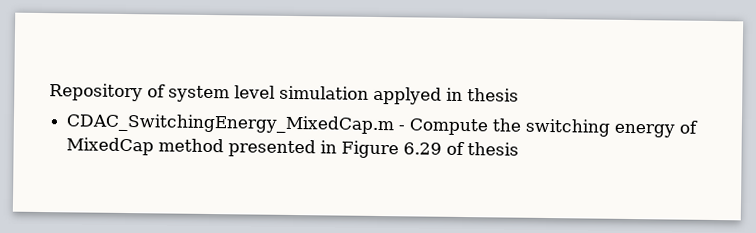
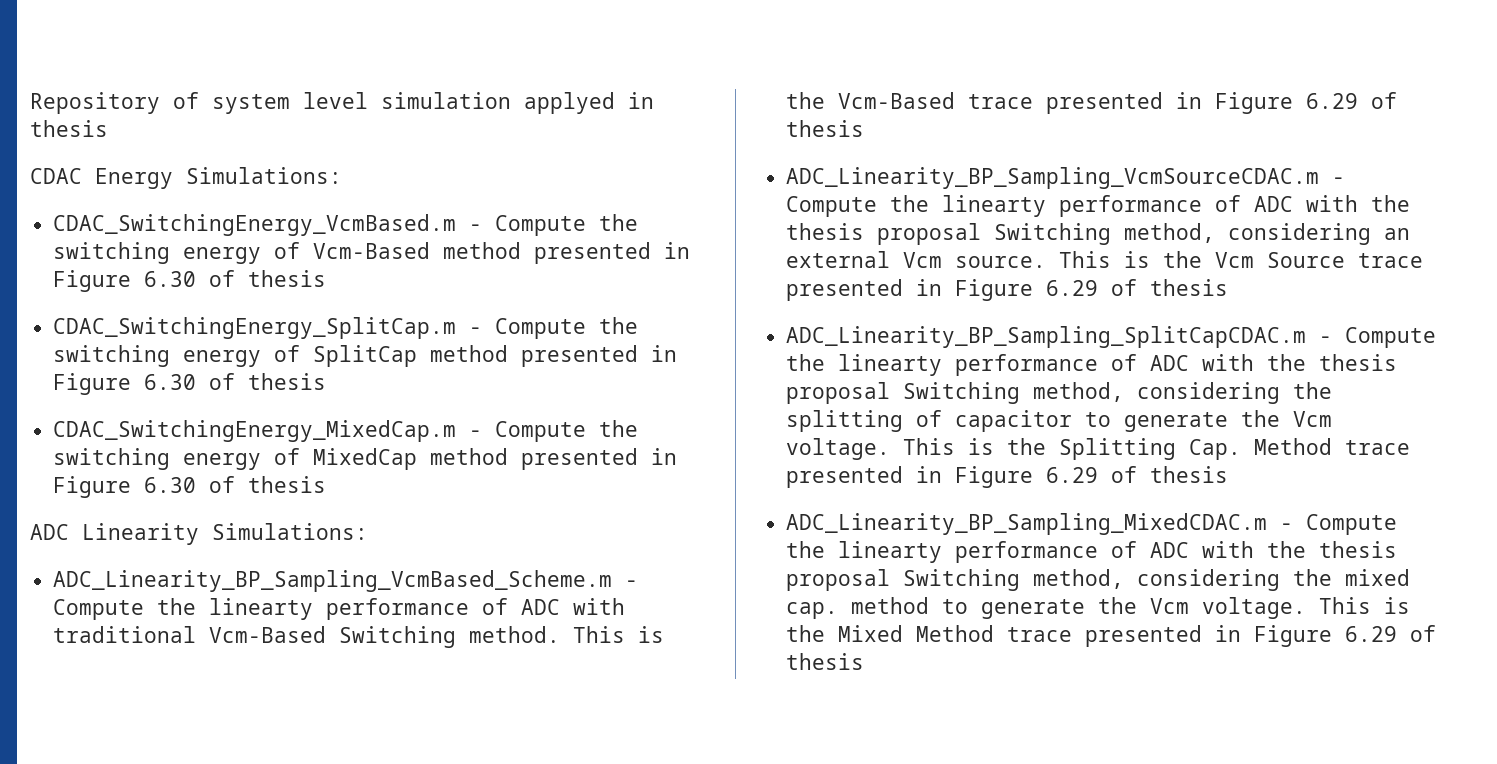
(519, 95) none -> [30,167,342,189] [53,214,639,236] [53,242,691,264] [53,270,327,292] [53,317,639,339] [53,345,678,367] [53,373,327,395] // CDAC Energy Simulations: // CDAC_SwitchingEnergy_VcmBased.m - Compute the switching energy of Vcm-Based method presented in Figure 6.30 of thesis // CDAC_SwitchingEnergy_SplitCap.m - Compute the switching energy of SplitCap method presented in Figure 6.30 of thesis
(400, 149) none -> [144,476,327,493] [30,523,368,545] [53,570,639,592] [53,598,626,620] [53,626,665,648] [786,92,1398,114] [786,120,865,137] [786,167,1346,189] [786,195,1411,217] [786,223,1411,245] [786,251,1424,268] [786,279,1229,301] [786,326,1437,348] [786,354,1398,376] [786,382,1333,404] [786,410,1333,432] [786,438,1411,460] [786,466,1229,488] [786,513,1398,535] [786,541,1398,563] [786,569,1411,591] [786,597,1411,619] [786,625,1333,647] 6.30 of thesis // ADC Linearity Simulations: // ADC_Linearity_BP_Sampling_VcmBased_Scheme.m - Compute the linearty performance of ADC with traditional Vcm-Based Switching method. This is the Vcm-Based trace presented in Figure 6.29 of thesis // ADC_Linearity_BP_Sampling_VcmSourceCDAC.m - Compute the linearty performance of ADC with the thesis proposal Switching method, considering an external Vcm source. This is the Vcm Source trace presented in Figure 6.29 of thesis // ADC_Linearity_BP_Sampling_SplitCapCDAC.m - Compute the linearty performance of ADC with the thesis proposal Switching method, considering the splitting of capacitor to generate the Vcm voltage. This is the Splitting Cap. Method trace presented in Figure 6.29 of thesis // ADC_Linearity_BP_Sampling_MixedCDAC.m - Compute the linearty performance of ADC with the thesis proposal Switching method, considering the mixed cap. method to generate the Vcm voltage. This is the Mixed Method trace presented in Figure

